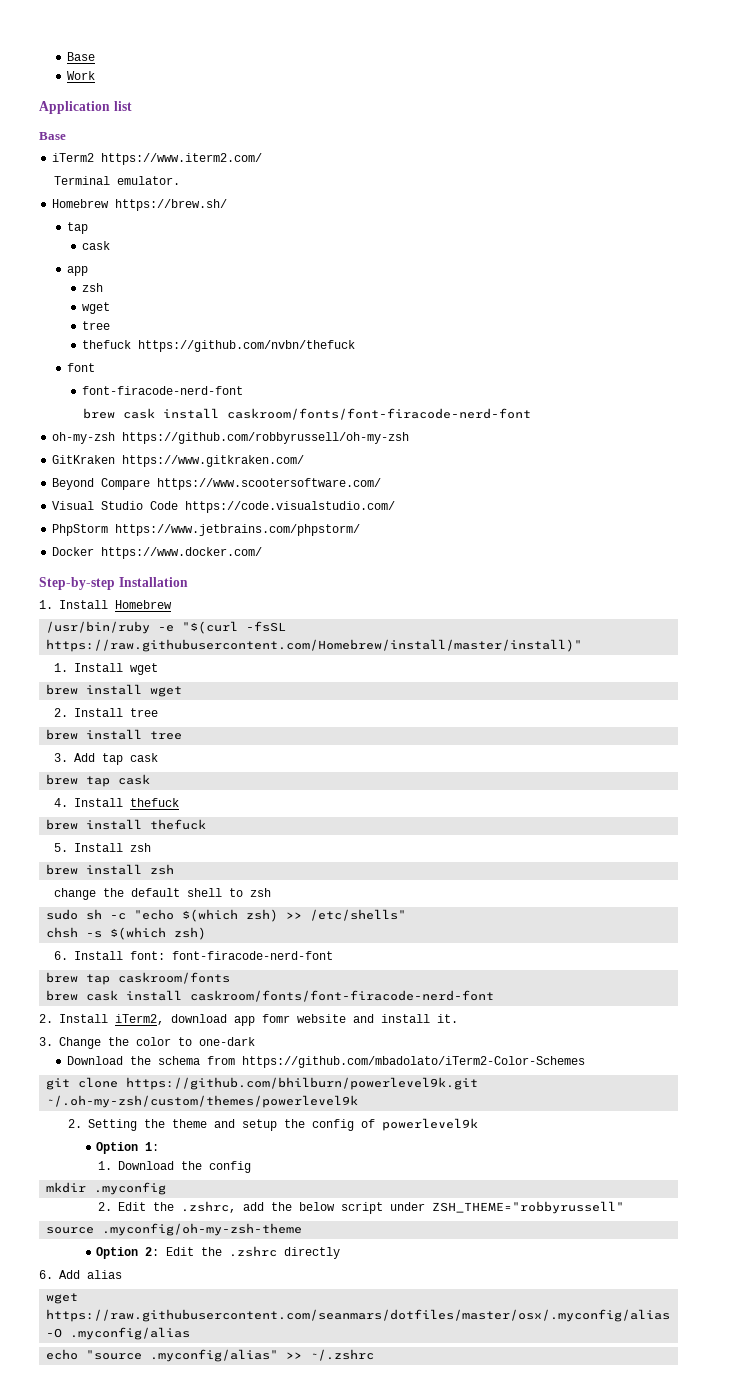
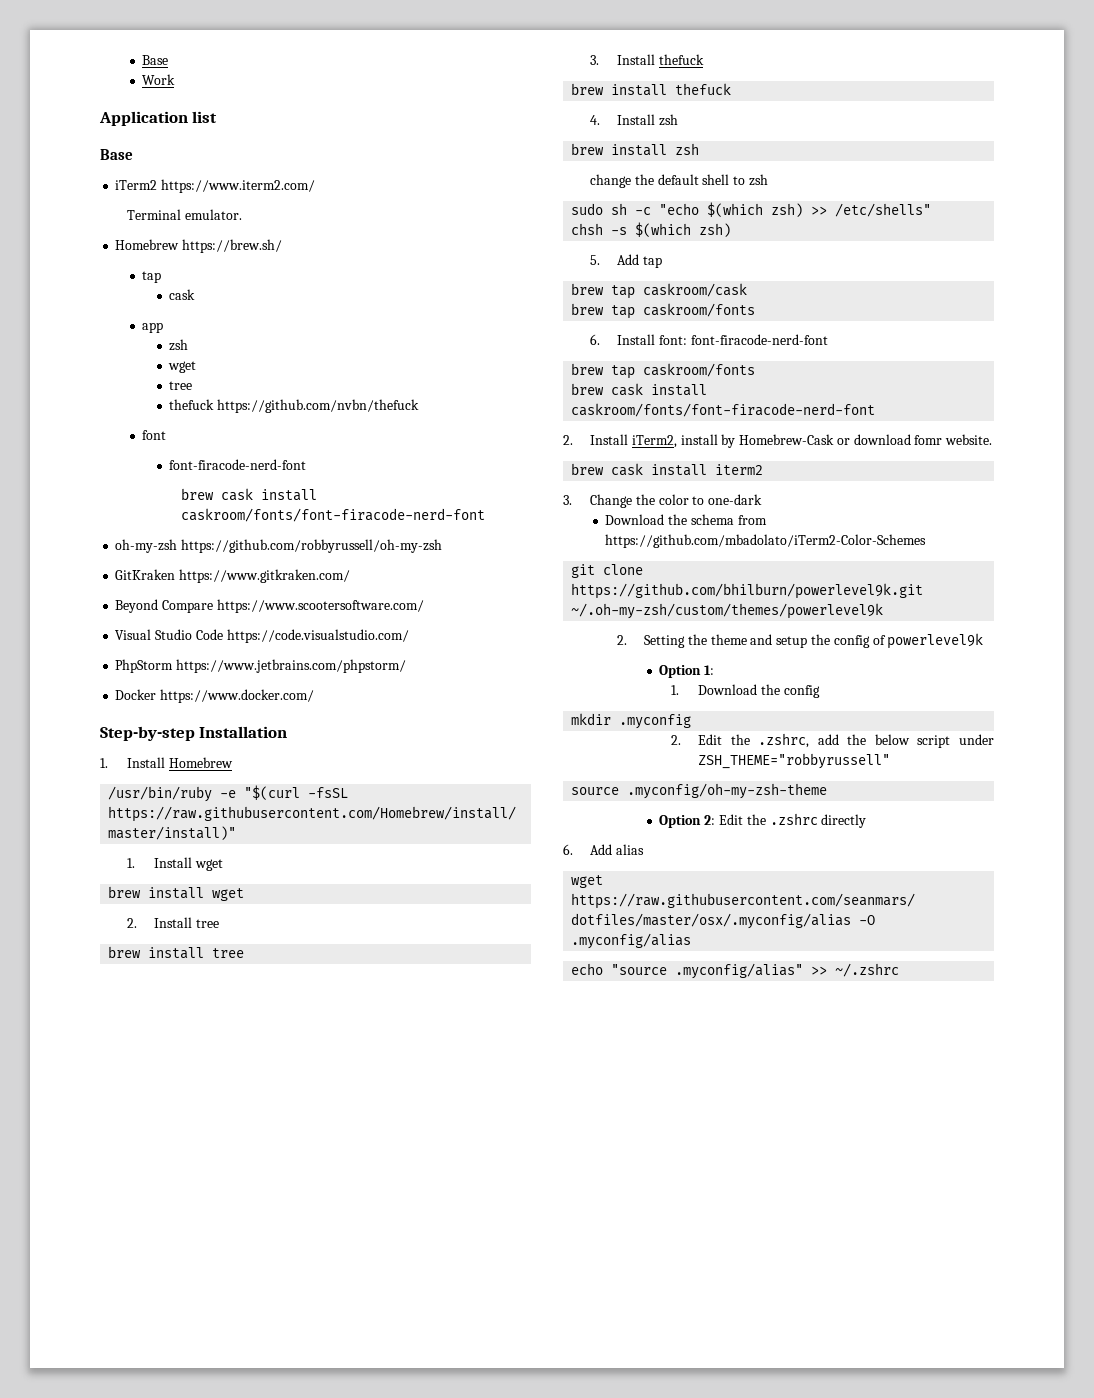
[73,753,158,765] [46,774,151,787] [53,798,68,807] Add tap cask // brew tap cask // 4. -> (600, 60) none
[53,843,68,852] 5. -> [590,115,601,125] 4.
(207, 933) none -> [590,254,662,268] [571,283,748,299] [571,303,756,319] // 5. Add tap // brew tap caskroom/cask // brew tap caskroom/fonts
[171,1014,458,1026] download app fomr website and install it. -> [680,434,993,448] [571,463,764,476] install by Homebrew-Cask or download fomr website. // brew cask install iterm2

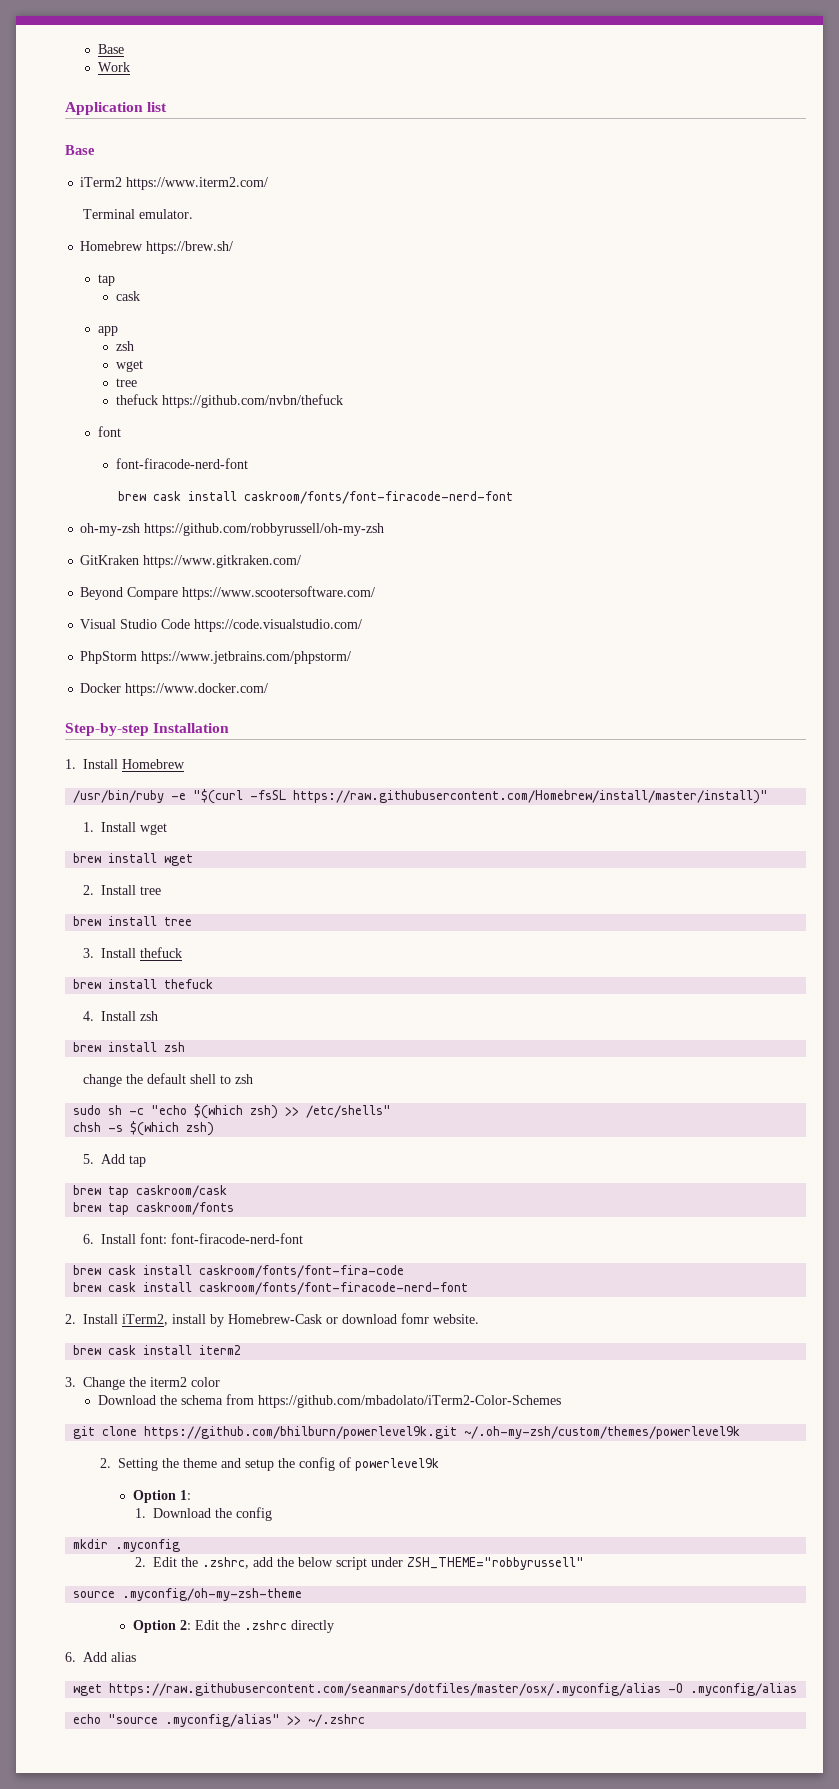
[611,363,756,379] tap caskroom/fonts -> [108,1265,405,1278] cask install caskroom/fonts/font-fira-code
(655, 499) none -> [150,1377,187,1387] iterm2
[692,494,763,505] to one-dark -> (220, 1382) none

